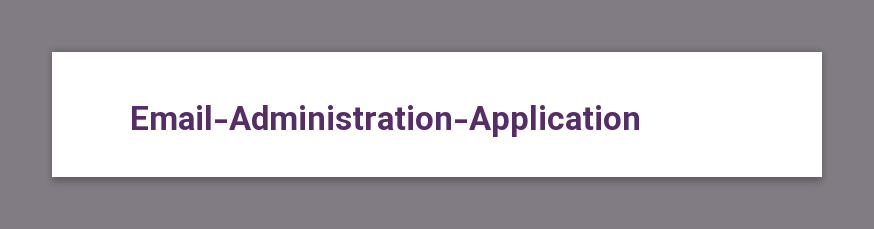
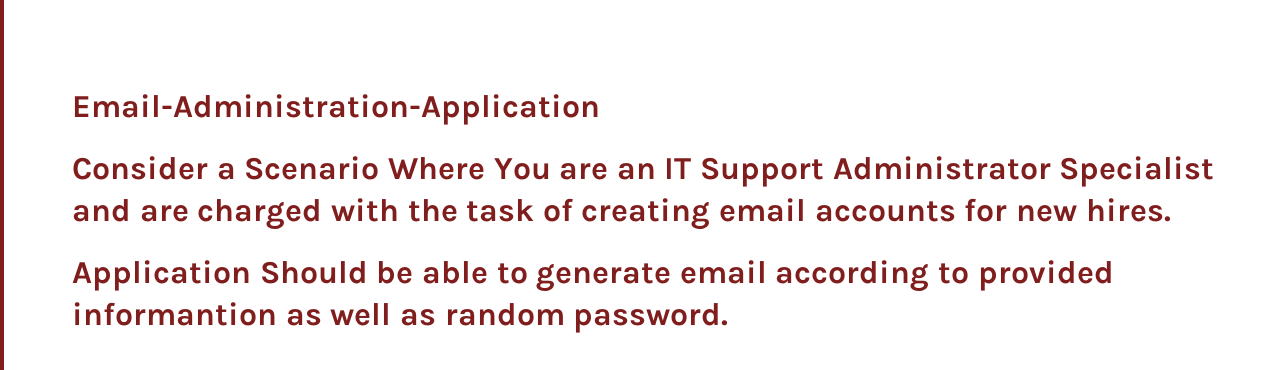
(641, 121) none -> [72,156,1215,187] [72,198,1171,230] [72,260,1114,292] [72,302,729,333] // Consider a Scenario Where You are an IT Support Administrator Specialist and are charged with the task of creating email accounts for new hires. // Application Should be able to generate email according to provided informantion as well as random password.

